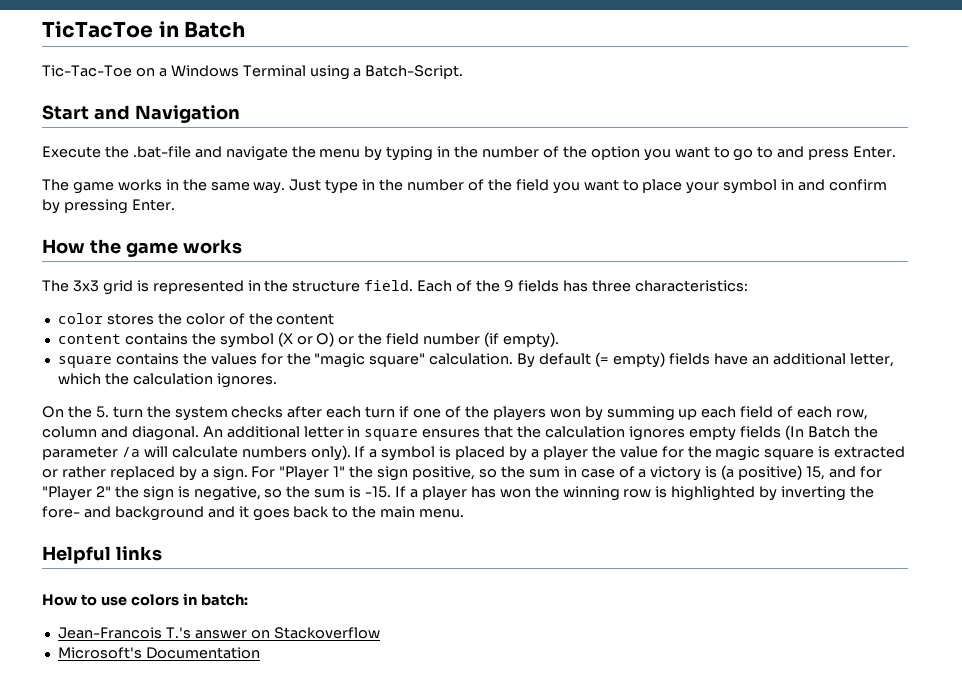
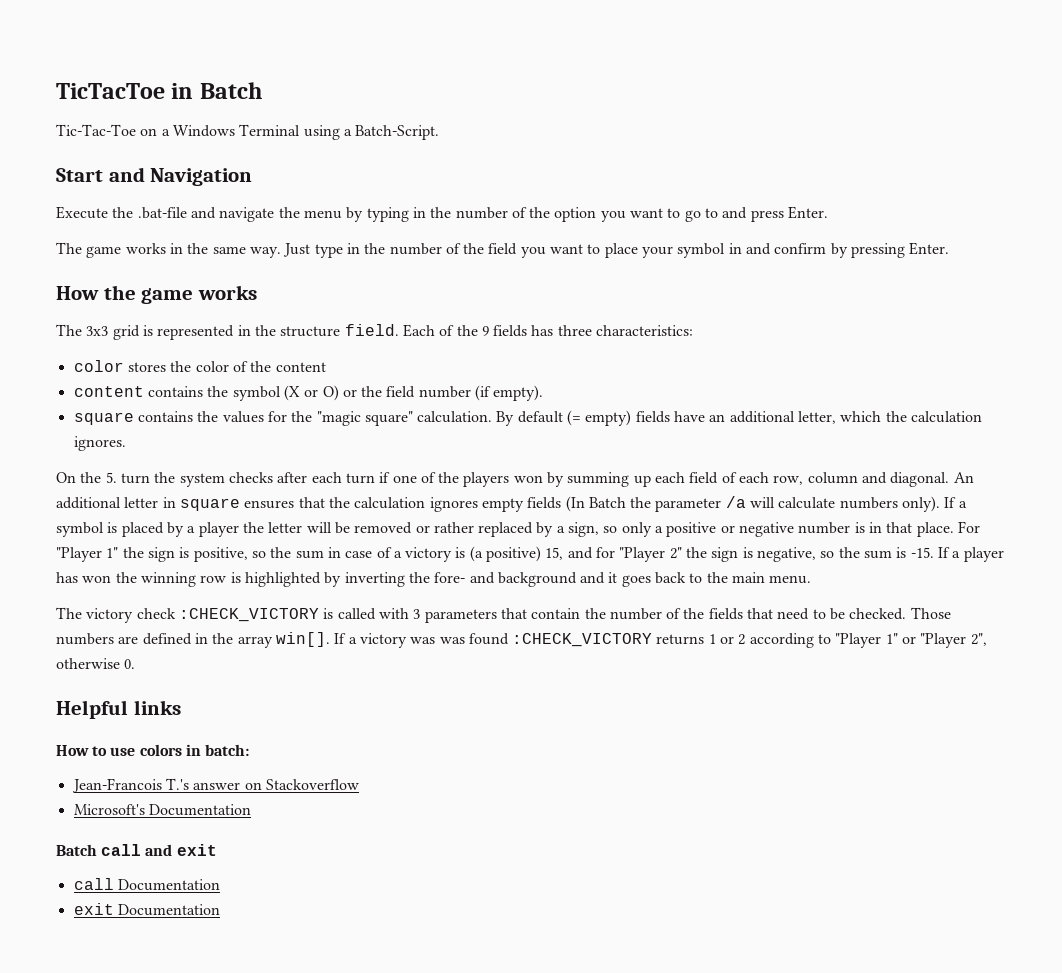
[619,446,906,461] value for the magic square is extracted -> [268,522,413,534] letter will be removed
[212,466,248,481] sign. -> [568,522,954,537] sign, so only a positive or negative number is in that place.
(409, 473) none -> [179,547,190,558] is
(465, 513) none -> [56,607,951,623] [56,632,987,648] [56,658,136,669] // The victory check :CHECK_VICTORY is called with 3 parameters that contain the number of the fields that need to be checked. Those numbers are defined in the array win[]. If a victory was was found :CHECK_VICTORY returns 1 or 2 according to "Player 1" or "Player 2", otherwise 0.
(260, 653) none -> [56,844,217,856] [73,878,220,891] [73,903,220,916] // Batch call and exit // call Documentation // exit Documentation

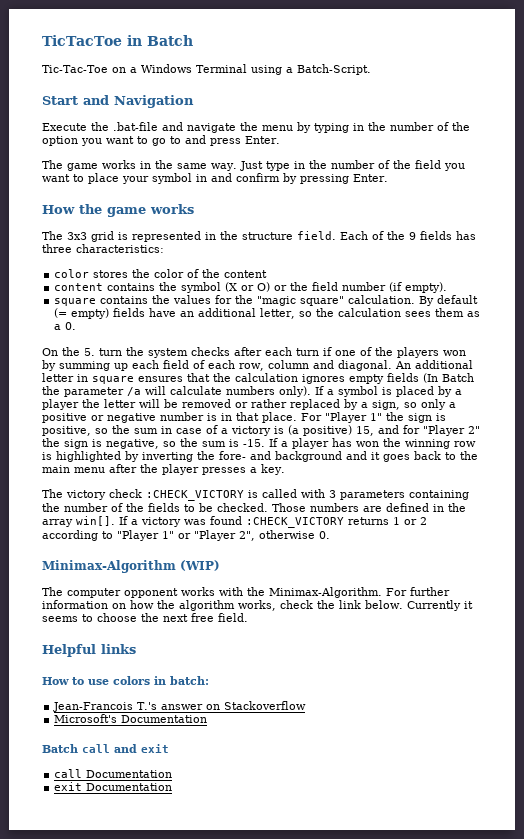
[840,411,983,423] [73,436,126,451] which the calculation ignores. -> [299,308,481,317] [54,322,77,330] so the calculation sees them as a 0.
[769,575,812,584] menu. -> [74,464,285,475] menu after the player presses a key.
[500,608,581,619] that contain -> [409,490,469,500] containing
[747,608,810,620] that need -> (180, 507) none
[439,637,465,644] was -> (206, 522) none
(136, 664) none -> [42,560,220,573] [42,587,450,598] [42,600,473,611] [42,613,248,622] // Minimax-Algorithm (WIP) // The computer opponent works with the Minimax-Algorithm. For further information on how the algorithm works, check the link below. Currently it seems to choose the next free field.

